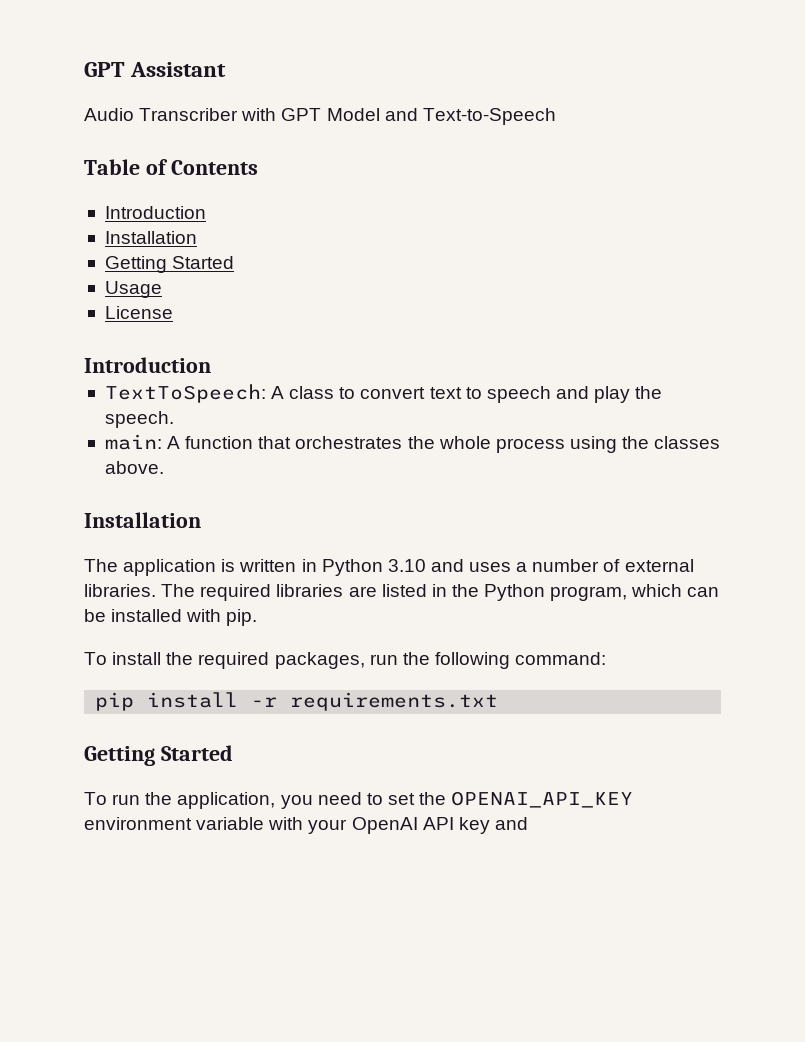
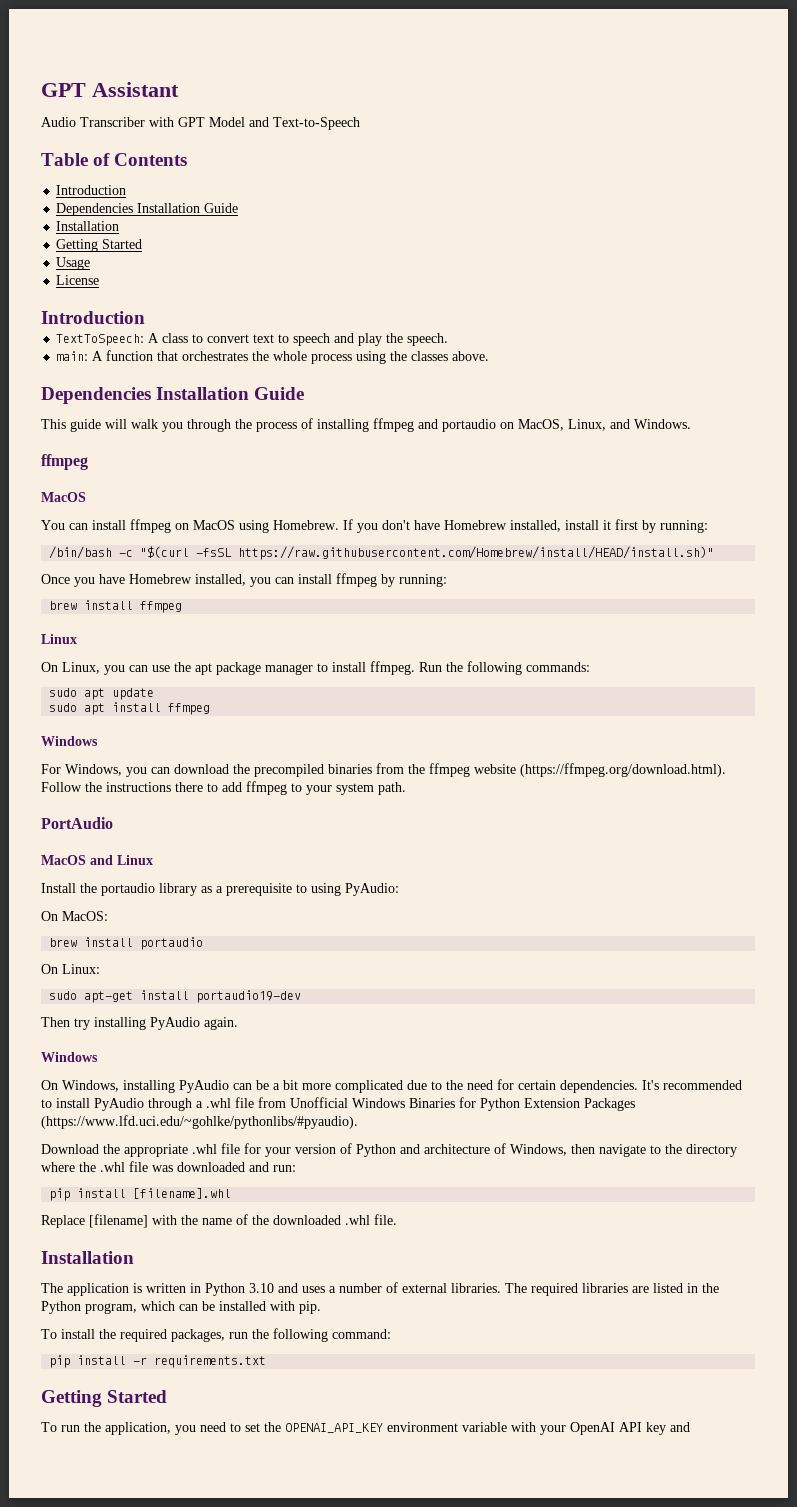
(206, 212) none -> [56,203,239,216] // Dependencies Installation Guide
(164, 467) none -> [41,387,305,404] [41,418,691,432] [41,454,88,470] [41,492,86,502] [41,519,708,533] [49,546,715,560] [41,573,447,587] [49,600,183,613] [41,634,77,644] [41,661,590,675] [49,688,155,700] [49,702,211,715] [41,736,98,746] [41,763,726,777] [41,781,406,795] [41,817,113,829] [41,855,153,865] [41,883,399,896] [41,911,108,921] [49,937,204,950] [41,964,100,974] [49,990,302,1003] [41,1017,238,1030] [41,1052,98,1062] [41,1079,742,1093] [41,1097,635,1111] [41,1115,358,1129] [41,1143,737,1157] [41,1161,296,1172] [49,1188,232,1201] [41,1214,397,1228] // Dependencies Installation Guide // This guide will walk you through the process of installing ffmpeg and portaudio on MacOS, Linux, and Windows. // ffmpeg // MacOS // You can install ffmpeg on MacOS using Homebrew. If you don't have Homebrew installed, install it first by running: // /bin/bash -c "$(curl -fsSL https://raw.githubusercontent.com/Homebrew/install/HEAD/install.sh)" // Once you have Homebrew installed, you can install ffmpeg by running: // brew install ffmpeg // Linux // On Linux, you can use the apt package manager to install ffmpeg. Run the following commands: // sudo apt update // sudo apt install ffmpeg // Windows // For Windows, you can download the precompiled binaries from the ffmpeg website (https://ffmpeg.org/download.html). Follow the instructions there to add ffmpeg to your system path. // PortAudio // MacOS and Linux // Install the portaudio library as a prerequisite to using PyAudio: // On MacOS: // brew install portaudio // On Linux: // sudo apt-get install portaudio19-dev // Then try installing PyAudio again. // Windows // On Windows, installing PyAudio can be a bit more complicated due to the need for certain dependencies. It's recommended to install PyAudio through a .whl file from Unofficial Windows Binaries for Python Extension Packages (https://www.lfd.uci.edu/~gohlke/pythonlibs/#pyaudio). // Download the appropriate .whl file for your version of Python and architecture of Windows, then navigate to the directory where the .whl file was downloaded and run: // pip install [filename].whl // Replace [filename] with the name of the downloaded .whl file.

